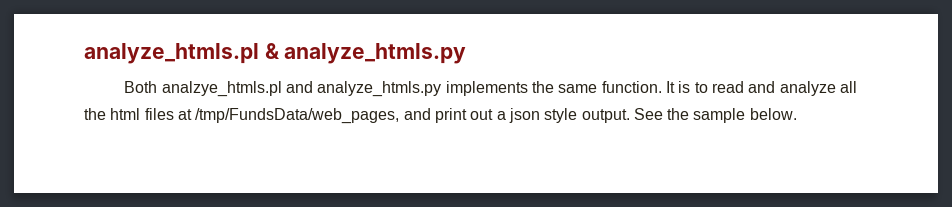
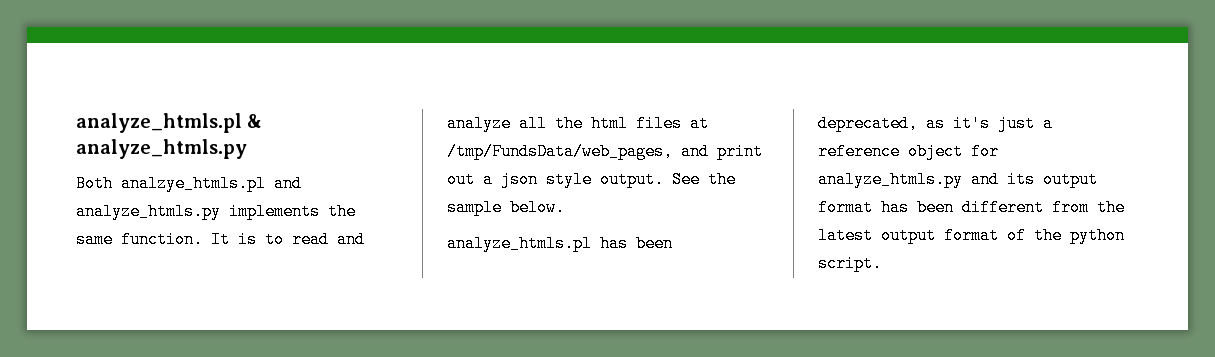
(797, 114) none -> [447,235,673,252] [818,115,1053,132] [818,143,999,160] [818,171,1098,188] [818,199,1125,216] [818,227,1125,244] [818,255,882,272] // analyze_htmls.pl has been deprecated, as it's just a reference object for analyze_htmls.py and its output format has been different from the latest output format of the python script.

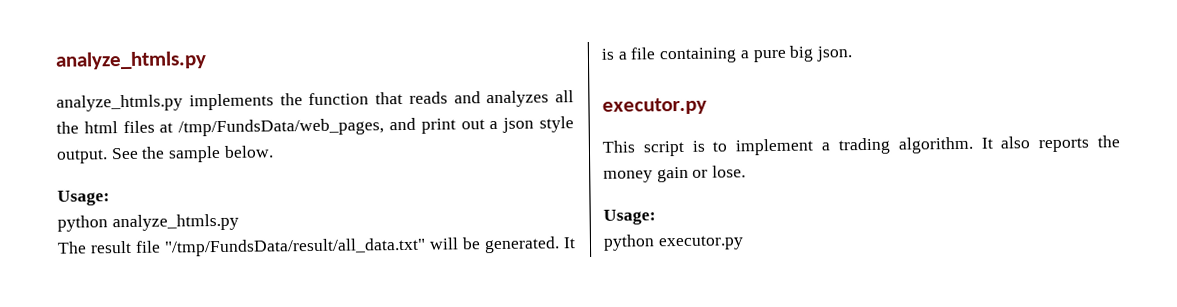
[76,113,263,133] [76,139,247,159] [76,175,302,192] [76,203,356,220] [76,231,365,248] [447,115,511,132] analyze_htmls.pl & analyze_htmls.py // Both analzye_htmls.pl and analyze_htmls.py implements the same function. It is to read and analyze -> [55,51,207,70] [56,90,550,112] analyze_htmls.py // analyze_htmls.py implements the function that reads and analyzes
[447,235,673,252] [818,115,1053,132] [818,143,999,160] [818,171,1098,188] [818,199,1125,216] [818,227,1125,244] [818,255,882,272] analyze_htmls.pl has been deprecated, as it's just a reference object for analyze_htmls.py and its output format has been different from the latest output format of the python script. -> [57,190,110,206] [57,213,239,232] [57,236,576,257] [601,45,854,64] [602,97,707,115] [602,135,1120,157] [603,165,747,183] [603,209,656,225] [603,234,744,251] Usage: // python analyze_htmls.py // The result file "/tmp/FundsData/result/all_data.txt" will be generated. It is a file containing a pure big json. // executor.py // This script is to implement a trading algorithm. It also reports the money gain or lose. // Usage: // python executor.py

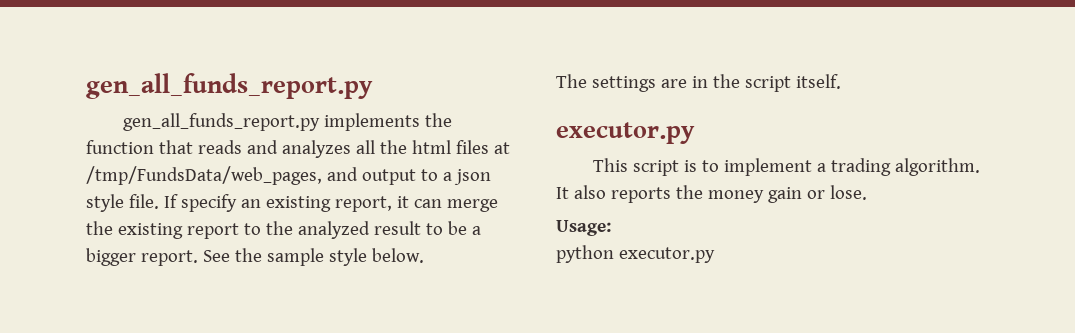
[55,51,207,70] [56,94,183,112] analyze_htmls.py // analyze_htmls.py -> [86,73,373,99] [123,113,321,131] gen_all_funds_report.py // gen_all_funds_report.py
[420,118,485,134] print out -> [361,169,438,185] output to
[56,149,108,164] output. -> [128,194,498,212] [86,221,481,239] [86,248,198,266] file. If specify an existing report, it can merge the existing report to the analyzed result to be a bigger report.
(222, 154) none -> [328,248,367,266] style
[57,190,110,206] [57,213,239,232] [57,236,576,257] [601,45,854,64] Usage: // python analyze_htmls.py // The result file "/tmp/FundsData/result/all_data.txt" will be generated. It is a file containing a pure big json. -> [556,74,841,92] The settings are in the script itself.

